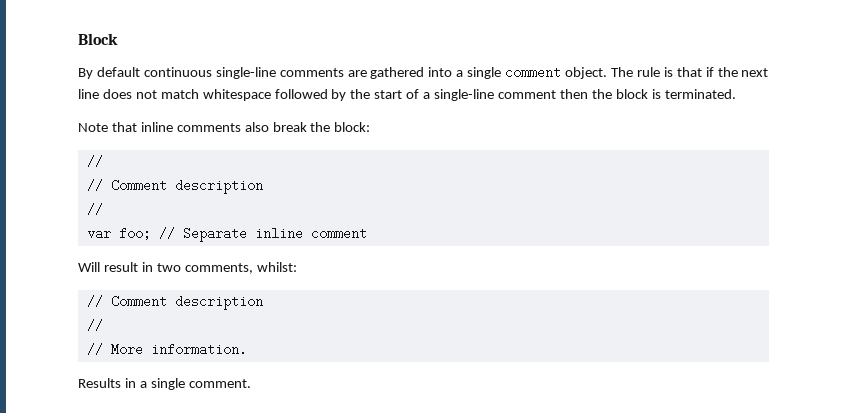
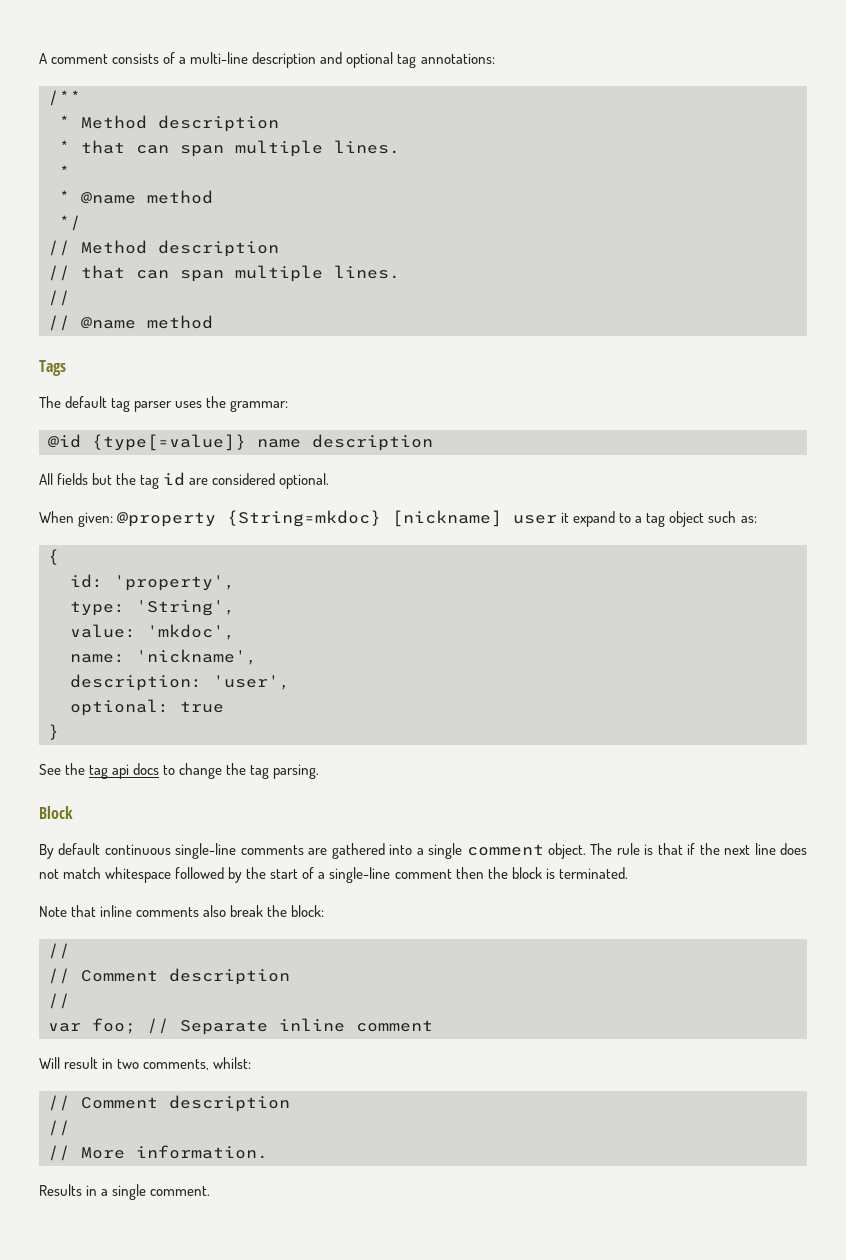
(78, 39) none -> [39,52,495,68] [48,90,81,106] [59,115,279,132] [59,140,400,157] [59,165,70,178] [59,190,213,204] [59,215,81,231] [48,240,279,257] [48,265,400,282] [48,290,70,306] [48,315,213,331] [39,360,66,376] [39,396,289,412] [48,434,433,451] [39,472,330,489] [39,510,757,527] [48,549,59,565] [70,574,235,591] [70,600,235,616] [70,624,235,640] [70,649,257,665] [70,674,290,691] [70,699,224,716] [48,724,59,740] [39,763,320,779] A comment consists of a multi-line description and optional tag annotations: // /** // * Method description // * that can span multiple lines. // * // * @name method // */ // // Method description // // that can span multiple lines. // // // // @name method // Tags // The default tag parser uses the grammar: // @id {type[=value]} name description // All fields but the tag id are considered optional. // When given: @property {String=mkdoc} [nickname] user it expand to a tag object such as: // { // id: 'property', // type: 'String', // value: 'mkdoc', // name: 'nickname', // description: 'user', // optional: true // } // See the tag api docs to change the tag parsing. //

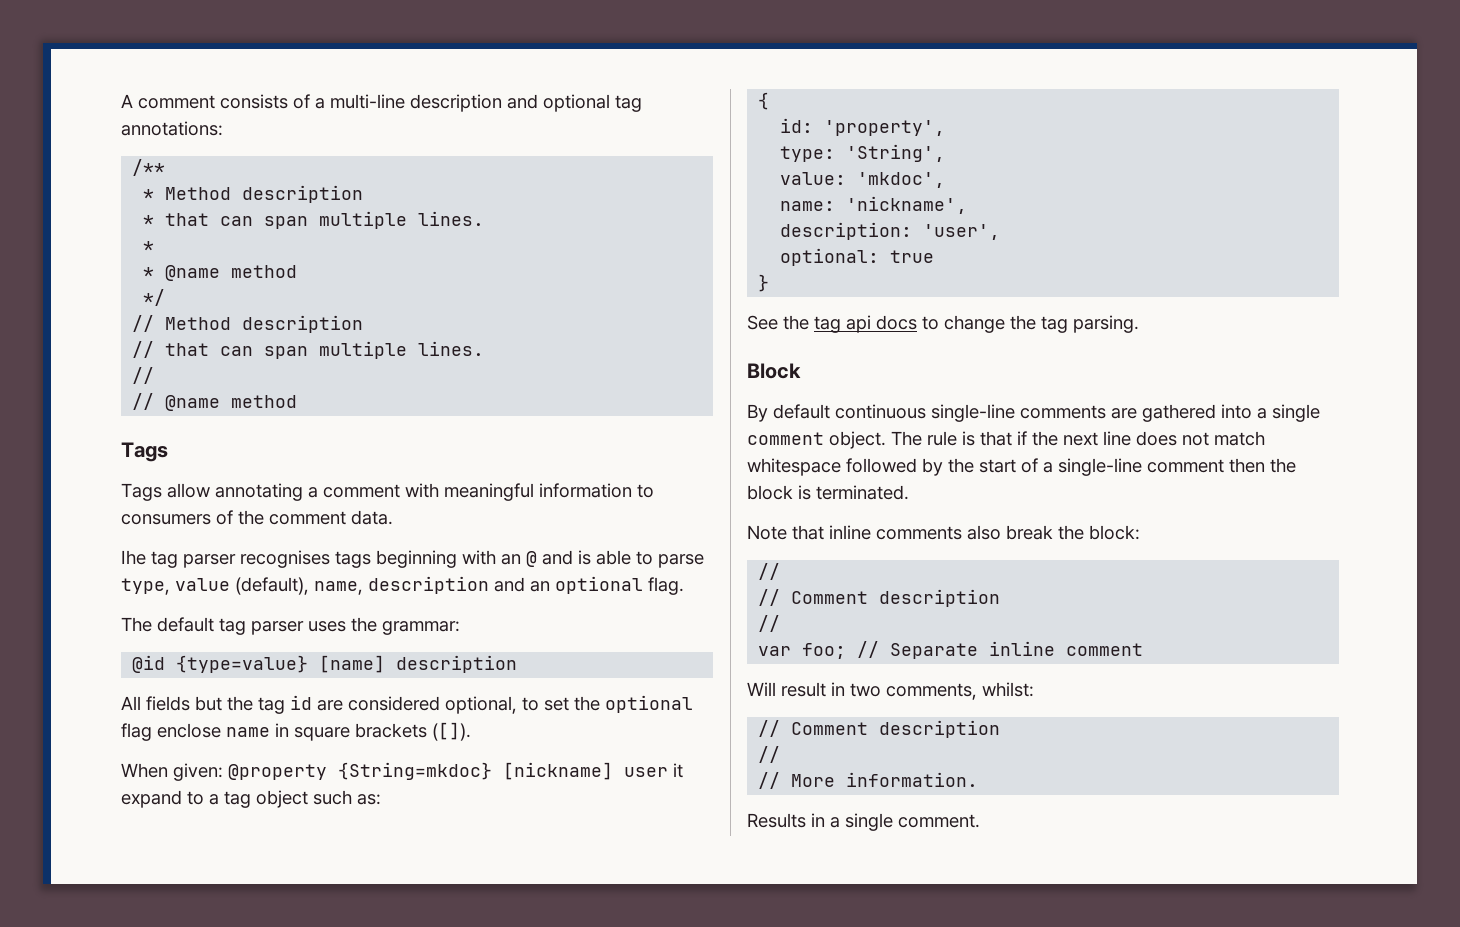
(66, 368) none -> [121,483,654,501] [121,510,393,525] [121,550,704,568] [121,576,684,595] // Tags allow annotating a comment with meaningful information to consumers of the comment data. // Ihe tag parser recognises tags beginning with an @ and is able to parse type, value (default), name, description and an optional flag.
[92,434,301,451] {type[=value]} name -> [176,655,386,673] {type=value} [name]
[279,473,330,489] optional. -> [445,695,693,714] [121,722,471,741] optional, to set the optional flag enclose name in square brackets ([]).

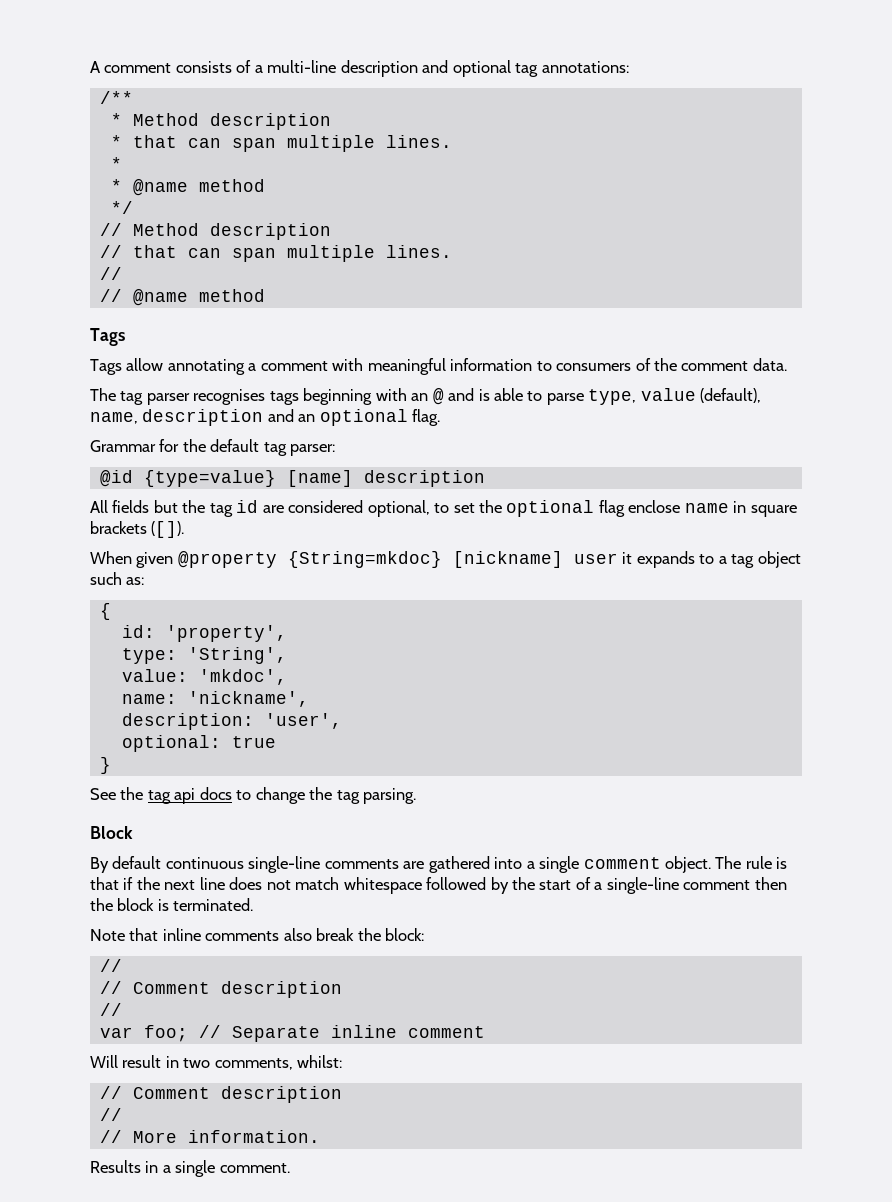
[121,550,146,565] Ihe -> [90,388,116,401] The
[121,617,460,635] The default tag parser uses the grammar: -> [90,439,336,456] Grammar for the default tag parser:
[173,763,223,781] given: -> [136,552,174,568] given
[121,790,182,808] expand -> [636,551,695,568] expands

